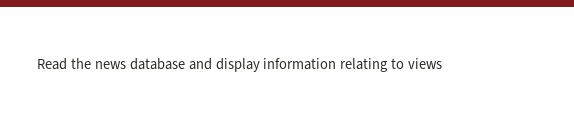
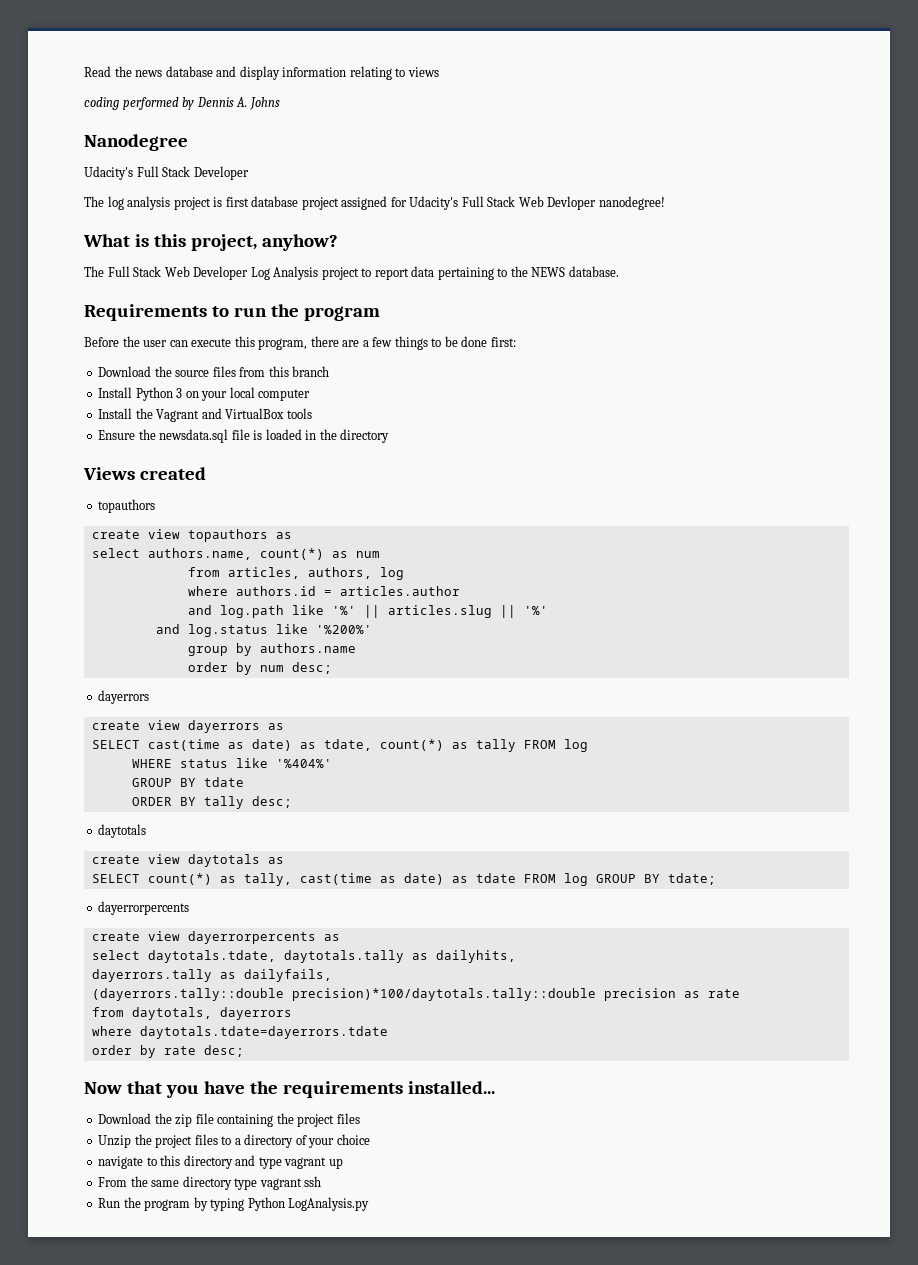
(443, 63) none -> [84,97,280,110] [84,134,188,151] [84,166,249,180] [84,196,665,210] [83,234,338,251] [84,266,619,280] [84,304,380,321] [84,336,516,350] [98,366,330,377] [98,387,311,401] [98,408,312,422] [98,429,390,443] [83,467,206,480] [98,499,156,513] [91,529,292,542] [91,548,380,560] [187,567,404,580] [187,586,460,596] [187,605,548,618] [155,624,372,637] [187,643,356,656] [187,662,332,675] [98,690,150,704] [91,720,284,733] [91,739,588,752] [131,758,332,768] [131,777,244,787] [131,796,292,809] [98,824,147,838] [91,854,284,867] [91,873,716,886] [98,901,190,915] [91,931,340,944] [91,950,516,963] [91,969,332,982] [91,988,740,1001] [91,1007,292,1020] [91,1026,388,1039] [91,1045,244,1058] [84,1081,495,1098] [98,1113,360,1127] [98,1134,370,1148] [98,1155,343,1169] [98,1176,322,1190] [98,1197,370,1211] // coding performed by Dennis A. Johns // Nanodegree // Udacity's Full Stack Developer // The log analysis project is first database project assigned for Udacity's Full Stack Web Devloper nanodegree! // What is this project, anyhow? // The Full Stack Web Developer Log Analysis project to report data pertaining to the NEWS database. // Requirements to run the program // Before the user can execute this program, there are a few things to be done first: // Download the source files from this branch // Install Python 3 on your local computer // Install the Vagrant and VirtualBox tools // Ensure the newsdata.sql file is loaded in the directory // Views created // topauthors // create view topauthors as // select authors.name, count(*) as num // from articles, authors, log // where authors.id = articles.author // and log.path like '%' || articles.slug || '%' // and log.status like '%200%' // group by authors.name // order by num desc; // dayerrors // create view dayerrors as // SELECT cast(time as date) as tdate, count(*) as tally FROM log // WHERE status like '%404%' // GROUP BY tdate // ORDER BY tally desc; // daytotals // create view daytotals as // SELECT count(*) as tally, cast(time as date) as tdate FROM log GROUP BY tdate; // dayerrorpercents // create view dayerrorpercents as // select daytotals.tdate, daytotals.tally as dailyhits, // dayerrors.tally as dailyfails, // (dayerrors.tally::double precision)*100/daytotals.tally::double precision as rate // from daytotals, dayerrors // where daytotals.tdate=dayerrors.tdate // order by rate desc; // Now that you have the requirements installed... // Download the zip file containing the project files // Unzip the project files to a directory of your choice // navigate to this directory and type vagrant up // From the same directory type vagrant ssh // Run the program by typing Python LogAnalysis.py

